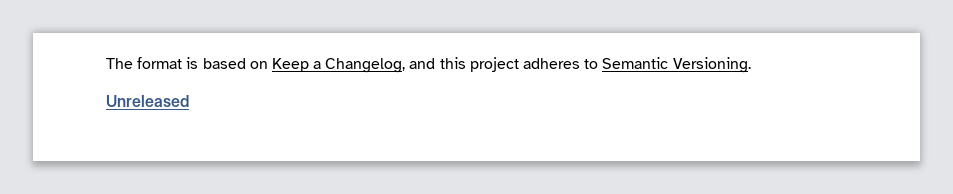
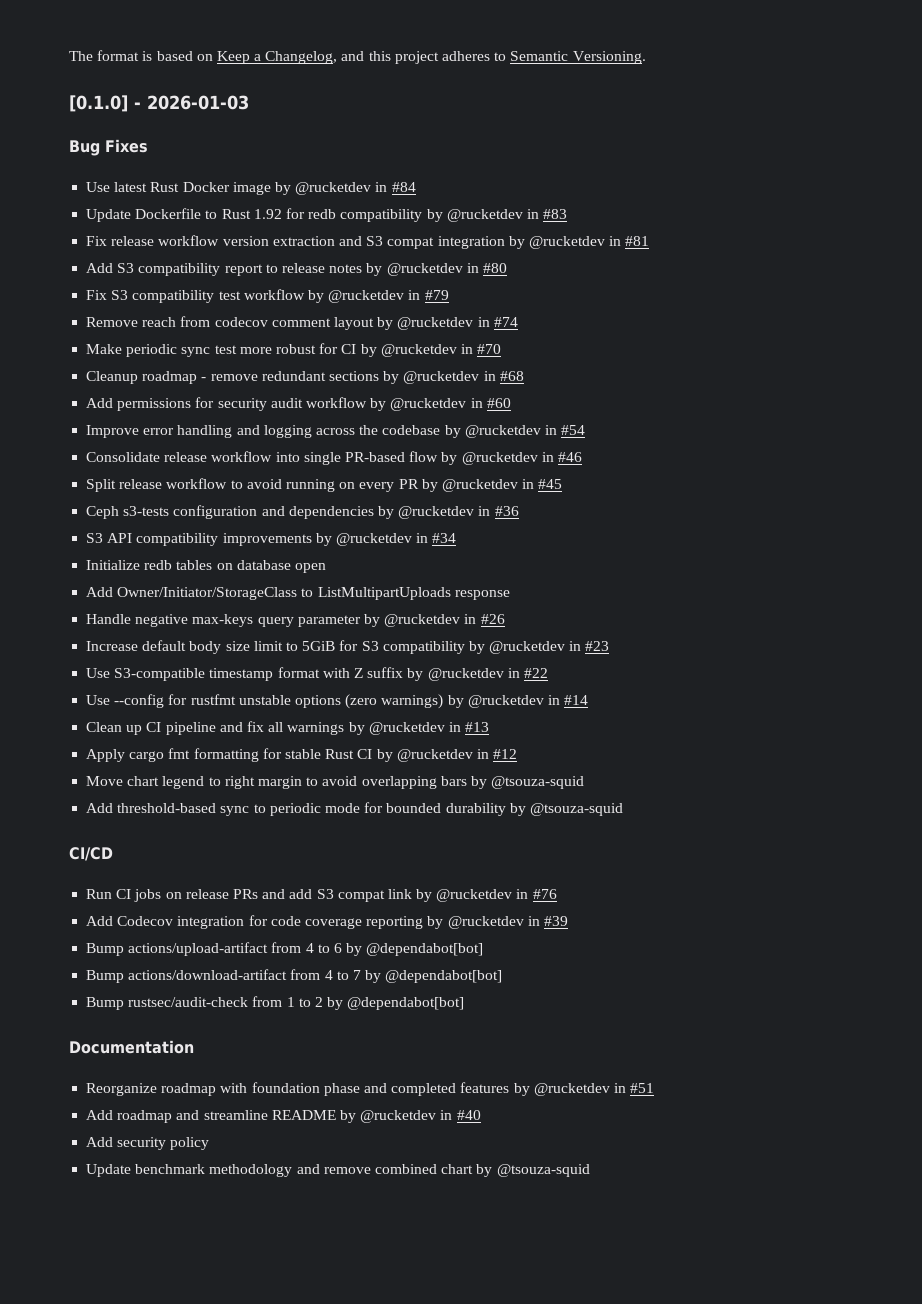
[106,95,189,107] Unreleased -> [69,95,249,112] [69,139,148,156] [86,182,416,195] [86,208,568,222] [86,235,650,249] [86,263,507,276] [86,289,449,303] [86,316,518,330] [86,343,502,357] [86,371,524,384] [86,397,511,411] [86,425,586,438] [86,451,582,465] [86,478,563,492] [86,505,519,519] [86,533,457,546] [86,560,326,573] [86,587,510,600] [86,614,505,627] [86,640,610,654] [86,667,548,681] [86,694,589,709] [86,721,490,735] [86,748,518,762] [86,776,585,789] [86,802,623,816] [69,847,113,861] [86,889,557,902] [86,915,568,929] [86,942,484,956] [86,969,503,983] [86,996,465,1010] [69,1040,194,1054] [86,1082,655,1096] [86,1110,481,1123] [86,1137,210,1150] [86,1164,590,1177] [0.1.0] - 2026-01-03 // Bug Fixes // Use latest Rust Docker image by @rucketdev in #84 // Update Dockerfile to Rust 1.92 for redb compatibility by @rucketdev in #83 // Fix release workflow version extraction and S3 compat integration by @rucketdev in #81 // Add S3 compatibility report to release notes by @rucketdev in #80 // Fix S3 compatibility test workflow by @rucketdev in #79 // Remove reach from codecov comment layout by @rucketdev in #74 // Make periodic sync test more robust for CI by @rucketdev in #70 // Cleanup roadmap - remove redundant sections by @rucketdev in #68 // Add permissions for security audit workflow by @rucketdev in #60 // Improve error handling and logging across the codebase by @rucketdev in #54 // Consolidate release workflow into single PR-based flow by @rucketdev in #46 // Split release workflow to avoid running on every PR by @rucketdev in #45 // Ceph s3-tests configuration and dependencies by @rucketdev in #36 // S3 API compatibility improvements by @rucketdev in #34 // Initialize redb tables on database open // Add Owner/Initiator/StorageClass to ListMultipartUploads response // Handle negative max-keys query parameter by @rucketdev in #26 // Increase default body size limit to 5GiB for S3 compatibility by @rucketdev in #23 // Use S3-compatible timestamp format with Z suffix by @rucketdev in #22 // Use --config for rustfmt unstable options (zero warnings) by @rucketdev in #14 // Clean up CI pipeline and fix all warnings by @rucketdev in #13 // Apply cargo fmt formatting for stable Rust CI by @rucketdev in #12 // Move chart legend to right margin to avoid overlapping bars by @tsouza-squid // Add threshold-based sync to periodic mode for bounded durability by @tsouza-squid // CI/CD // Run CI jobs on release PRs and add S3 compat link by @rucketdev in #76 // Add Codecov integration for code coverage reporting by @rucketdev in #39 // Bump actions/upload-artifact from 4 to 6 by @dependabot[bot] // Bump actions/download-artifact from 4 to 7 by @dependabot[bot] // Bump rustsec/audit-check from 1 to 2 by @dependabot[bot] // Documentation // Reorganize roadmap with foundation phase and completed features by @rucketdev in #51 // Add roadmap and streamline README by @rucketdev in #40 // Add security policy // Update benchmark methodology and remove combined chart by @tsouza-squid

